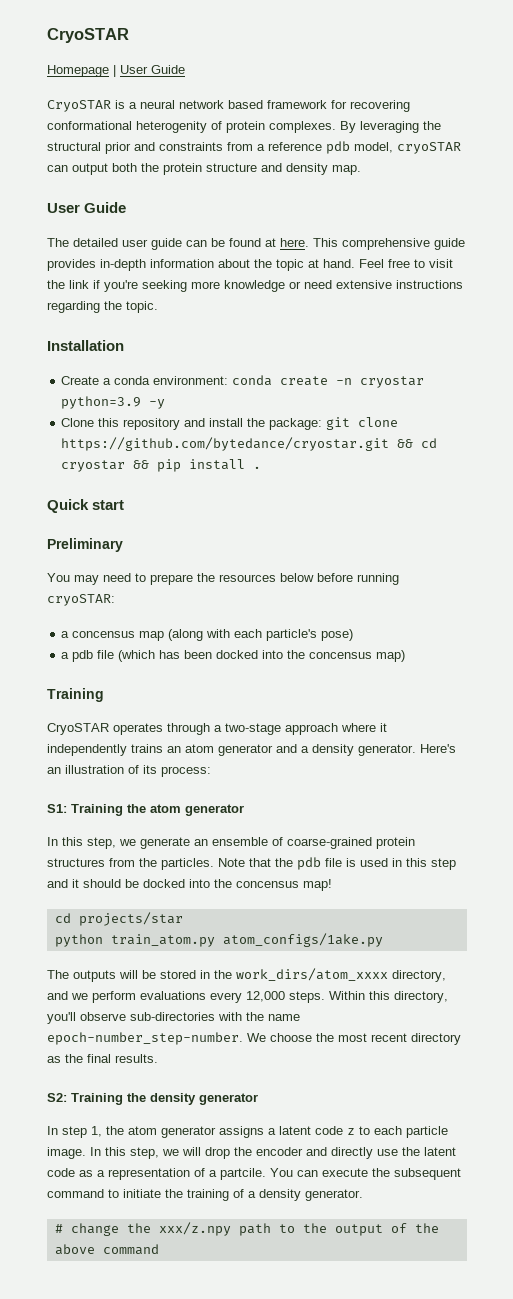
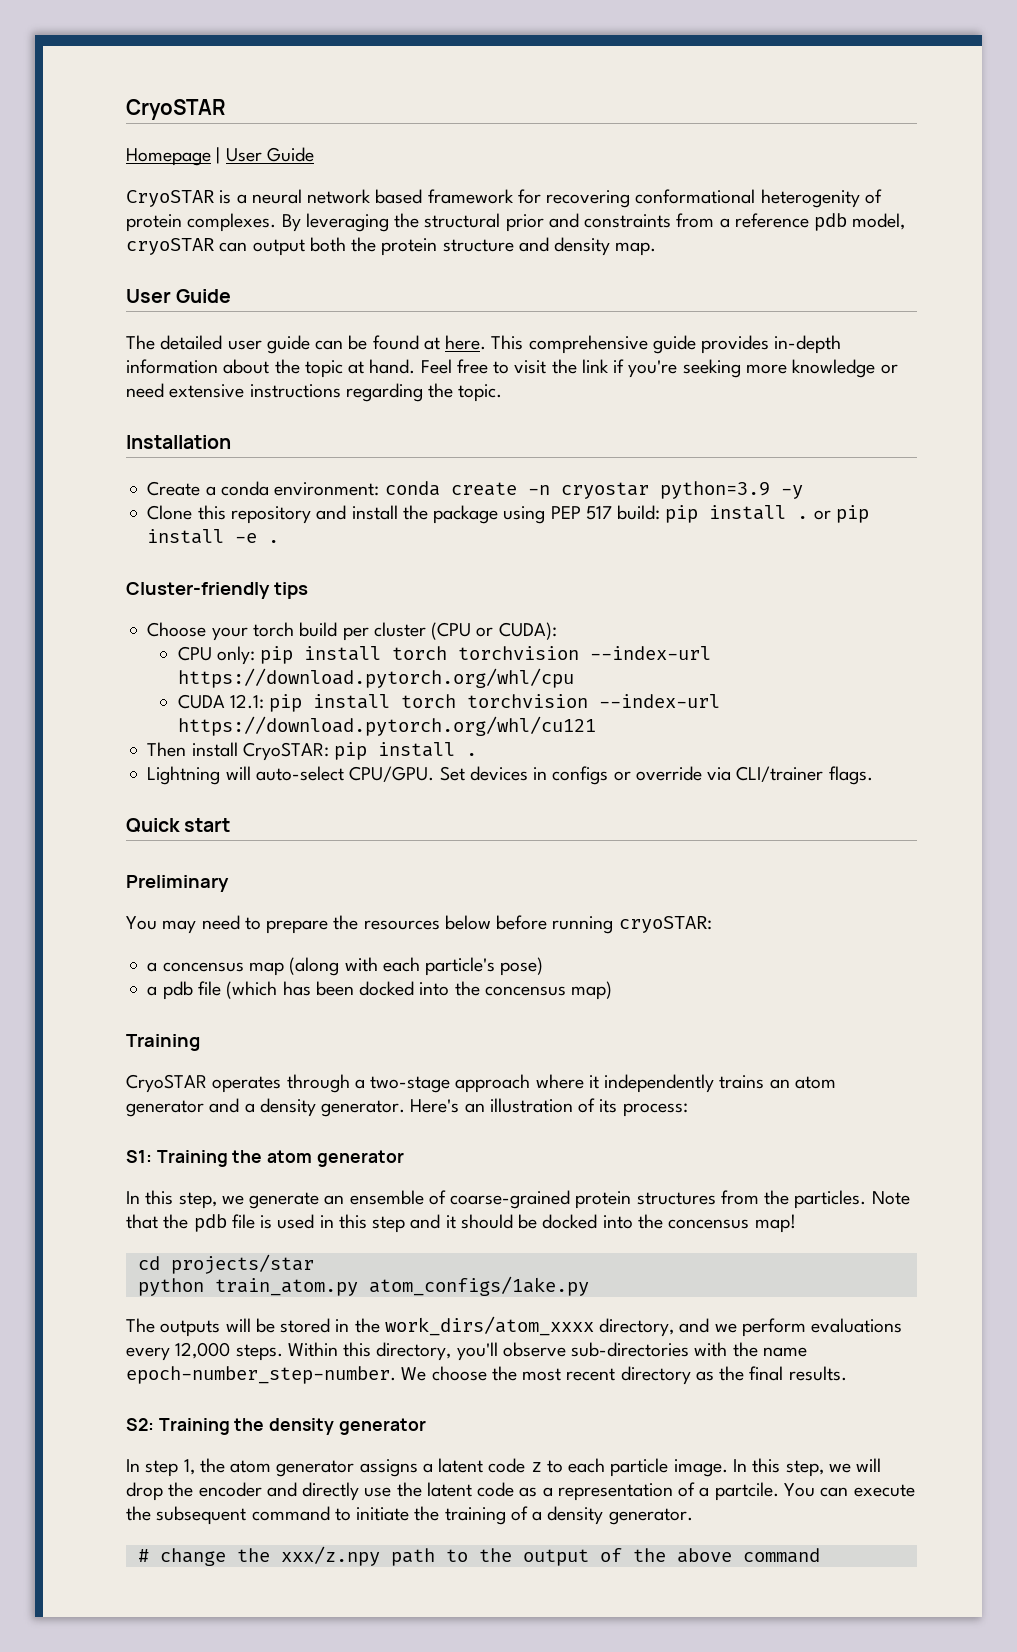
[269,417,399,430] [61,437,438,451] [61,459,262,472] package: git clone https://github.com/bytedance/cryostar.git && cd cryostar && pip install . -> [433,505,869,524] [147,529,280,544] [126,582,308,599] [147,622,557,641] [177,646,712,665] [177,668,574,688] [177,694,721,712] [177,716,596,736] [147,742,478,761] [147,766,873,785] package using PEP 517 build: pip install . or pip install -e . // Cluster-friendly tips // Choose your torch build per cluster (CPU or CUDA): // CPU only: pip install torch torchvision --index-url https://download.pytorch.org/whl/cpu // CUDA 12.1: pip install torch torchvision --index-url https://download.pytorch.org/whl/cu121 // Then install CryoSTAR: pip install . // Lightning will auto-select CPU/GPU. Set devices in configs or override via CLI/trainer flags.

